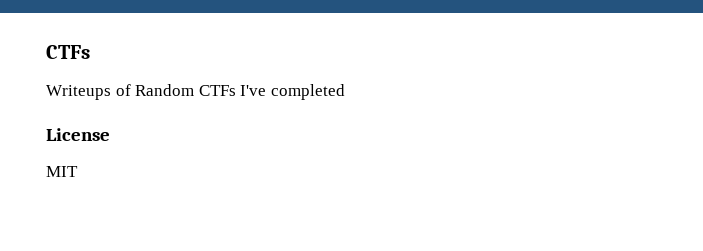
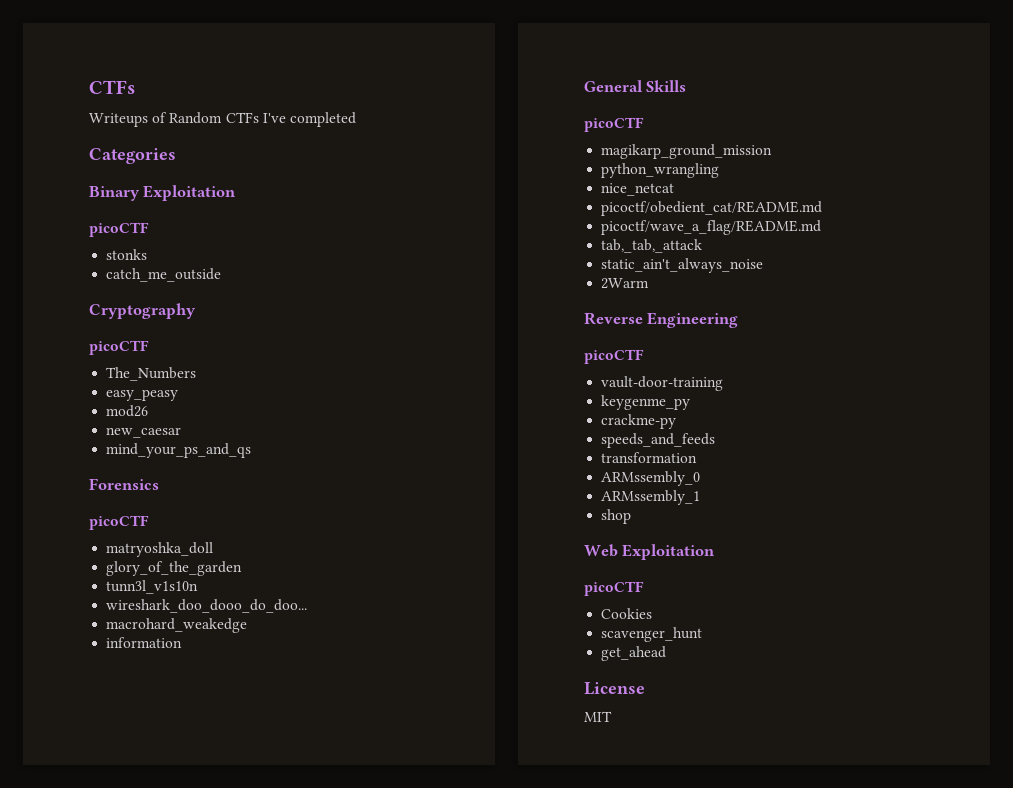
(345, 92) none -> [89,148,176,164] [89,185,237,201] [89,222,149,237] [106,249,148,260] [106,268,222,282] [89,303,196,319] [89,340,149,355] [106,367,197,381] [106,389,179,401] [106,405,149,417] [106,427,182,438] [106,443,252,458] [89,478,159,490] [89,515,149,530] [106,542,214,557] [106,561,243,576] [106,580,199,594] [106,599,308,613] [106,618,248,633] [106,637,183,648] [584,80,687,92] [584,117,644,132] [601,144,773,159] [601,163,720,178] [601,183,675,196] [601,201,823,216] [601,220,822,235] [601,239,703,253] [601,258,764,273] [601,278,650,289] [584,312,739,328] [584,349,644,364] [601,376,724,391] [601,395,691,410] [601,414,677,429] [601,433,716,448] [601,452,698,463] [601,471,701,486] [601,490,701,505] [601,509,632,524] [584,544,716,560] [584,581,644,596] [601,608,653,619] [601,627,703,642] [601,646,667,661] // Categories // Binary Exploitation // picoCTF // stonks // catch_me_outside // Cryptography // picoCTF // The_Numbers // easy_peasy // mod26 // new_caesar // mind_your_ps_and_qs // Forensics // picoCTF // matryoshka_doll // glory_of_the_garden // tunn3l_v1s10n // wireshark_doo_dooo_do_doo... // macrohard_weakedge // information // General Skills // picoCTF // magikarp_ground_mission // python_wrangling // nice_netcat // picoctf/obedient_cat/README.md // picoctf/wave_a_flag/README.md // tab,_tab,_attack // static_ain't_always_noise // 2Warm // Reverse Engineering // picoCTF // vault-door-training // keygenme_py // crackme-py // speeds_and_feeds // transformation // ARMssembly_0 // ARMssembly_1 // shop // Web Exploitation // picoCTF // Cookies // scavenger_hunt // get_ahead

